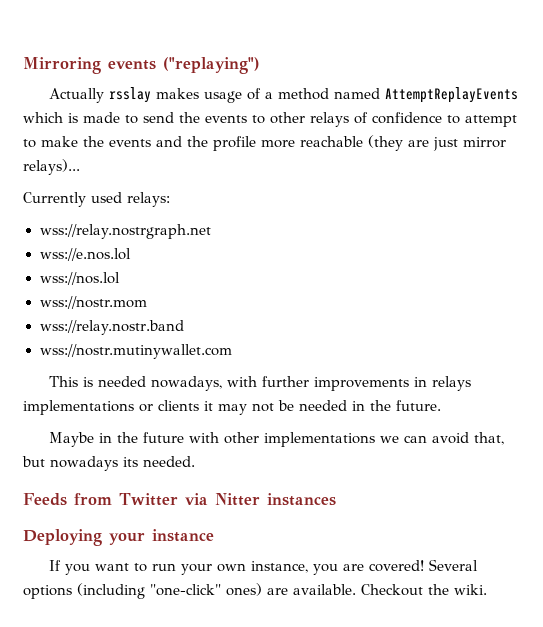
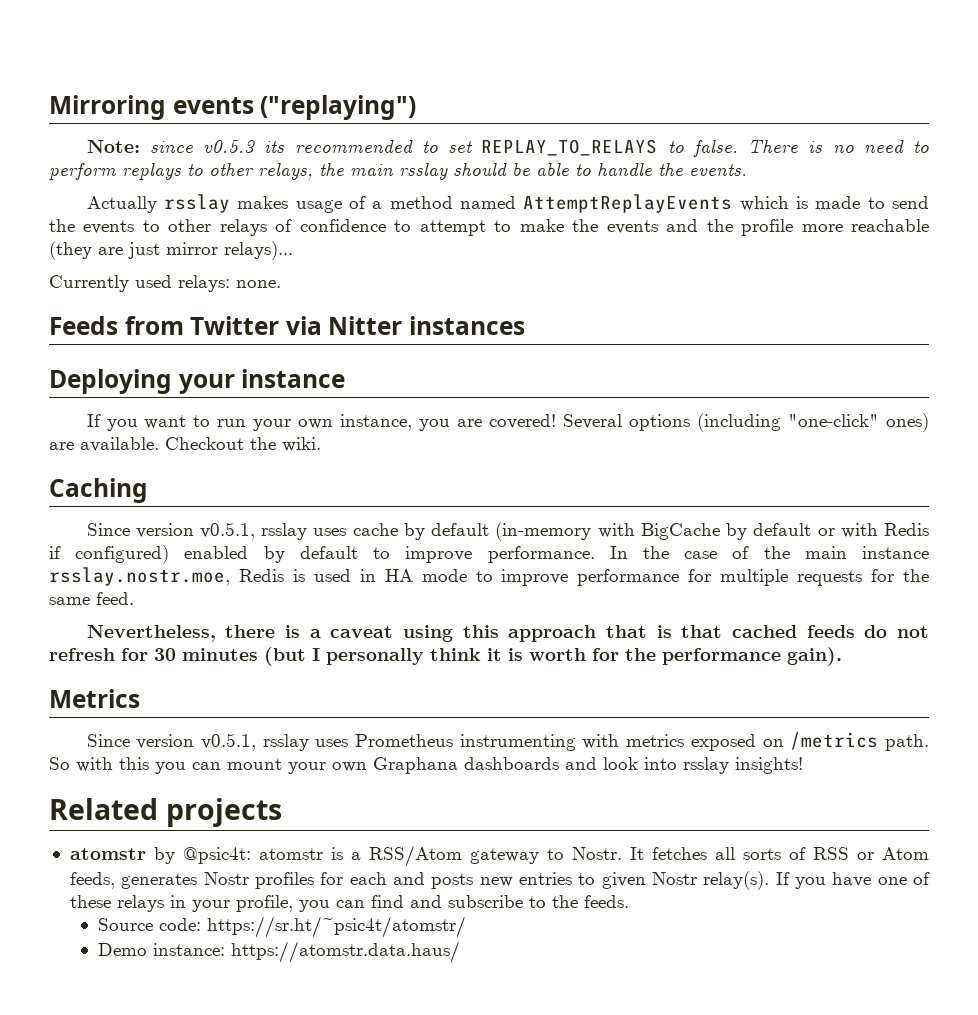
(260, 65) none -> [86,139,929,157] [49,162,747,180] // Note: since v0.5.3 its recommended to set REPLAY_TO_RELAYS to false. There is no need to perform replays to other relays, the main rsslay should be able to handle the events.
[39,224,212,239] [39,248,131,261] [39,272,120,285] [39,296,148,309] [39,320,185,335] [39,344,233,359] [49,376,472,391] [23,400,441,415] [49,432,505,447] [22,456,195,471] // wss://relay.nostrgraph.net // wss://e.nos.lol // wss://nos.lol // wss://nostr.mom // wss://relay.nostr.band // wss://nostr.mutinywallet.com // This is needed nowadays, with further improvements in relays implementations or clients it may not be needed in the future. // Maybe in the future with other implementations we can avoid that, but nowadays its needed. -> [236,280,281,288] none.
(487, 589) none -> [49,478,148,503] [86,522,930,541] [49,545,929,564] [49,567,930,586] [49,592,134,605] [86,625,929,642] [49,647,842,666] [49,689,140,708] [86,732,930,751] [49,757,803,774] [49,798,282,827] [69,845,929,867] [69,871,930,890] [69,895,629,912] [98,916,467,938] [98,941,461,963] // Caching // Since version v0.5.1, rsslay uses cache by default (in-memory with BigCache by default or with Redis if configured) enabled by default to improve performance. In the case of the main instance rsslay.nostr.moe, Redis is used in HA mode to improve performance for multiple requests for the same feed. // Nevertheless, there is a caveat using this approach that is that cached feeds do not refresh for 30 minutes (but I personally think it is worth for the performance gain). // Metrics // Since version v0.5.1, rsslay uses Prometheus instrumenting with metrics exposed on /metrics path. So with this you can mount your own Graphana dashboards and look into rsslay insights! // Related projects // atomstr by @psic4t: atomstr is a RSS/Atom gateway to Nostr. It fetches all sorts of RSS or Atom feeds, generates Nostr profiles for each and posts new entries to given Nostr relay(s). If you have one of these relays in your profile, you can find and subscribe to the feeds. // Source code: https://sr.ht/~psic4t/atomstr/ // Demo instance: https://atomstr.data.haus/

